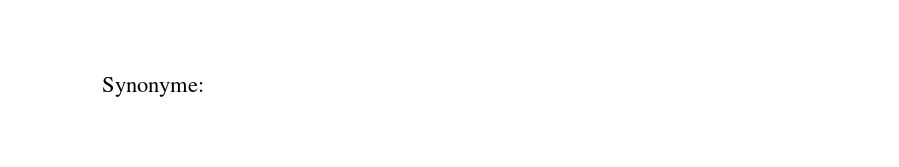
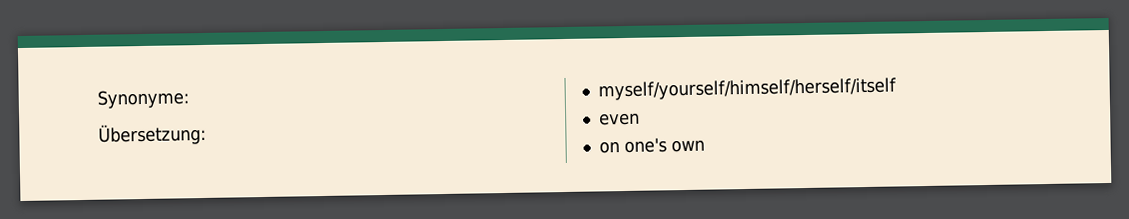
(204, 87) none -> [98,122,206,146] [597,77,897,101] [598,112,640,126] [598,137,705,154] // Übersetzung: // myself/yourself/himself/herself/itself // even // on one's own

